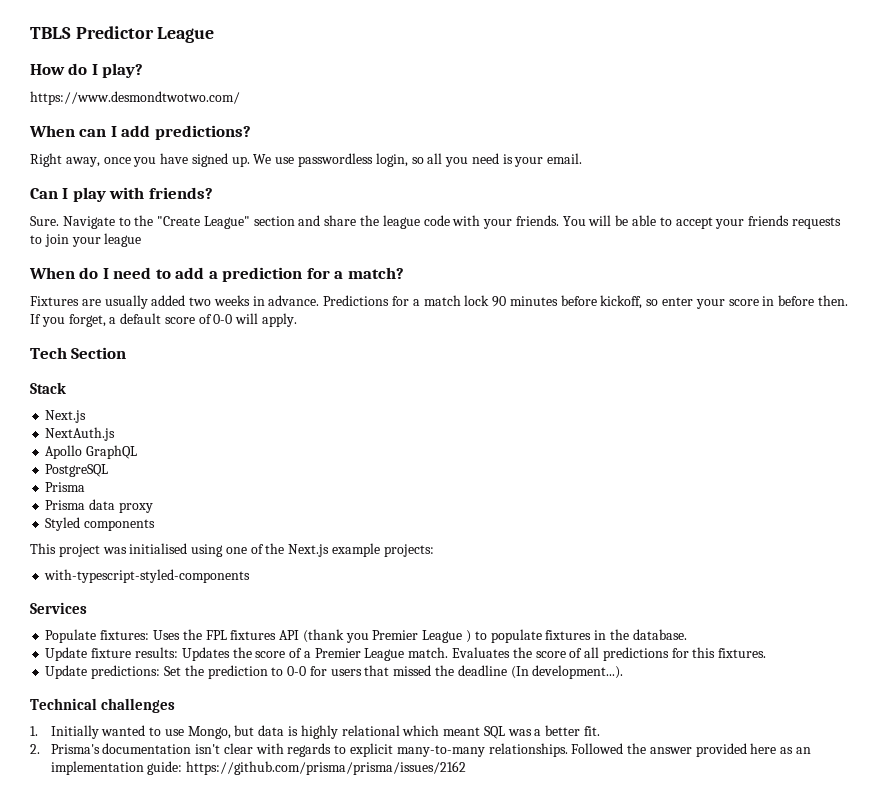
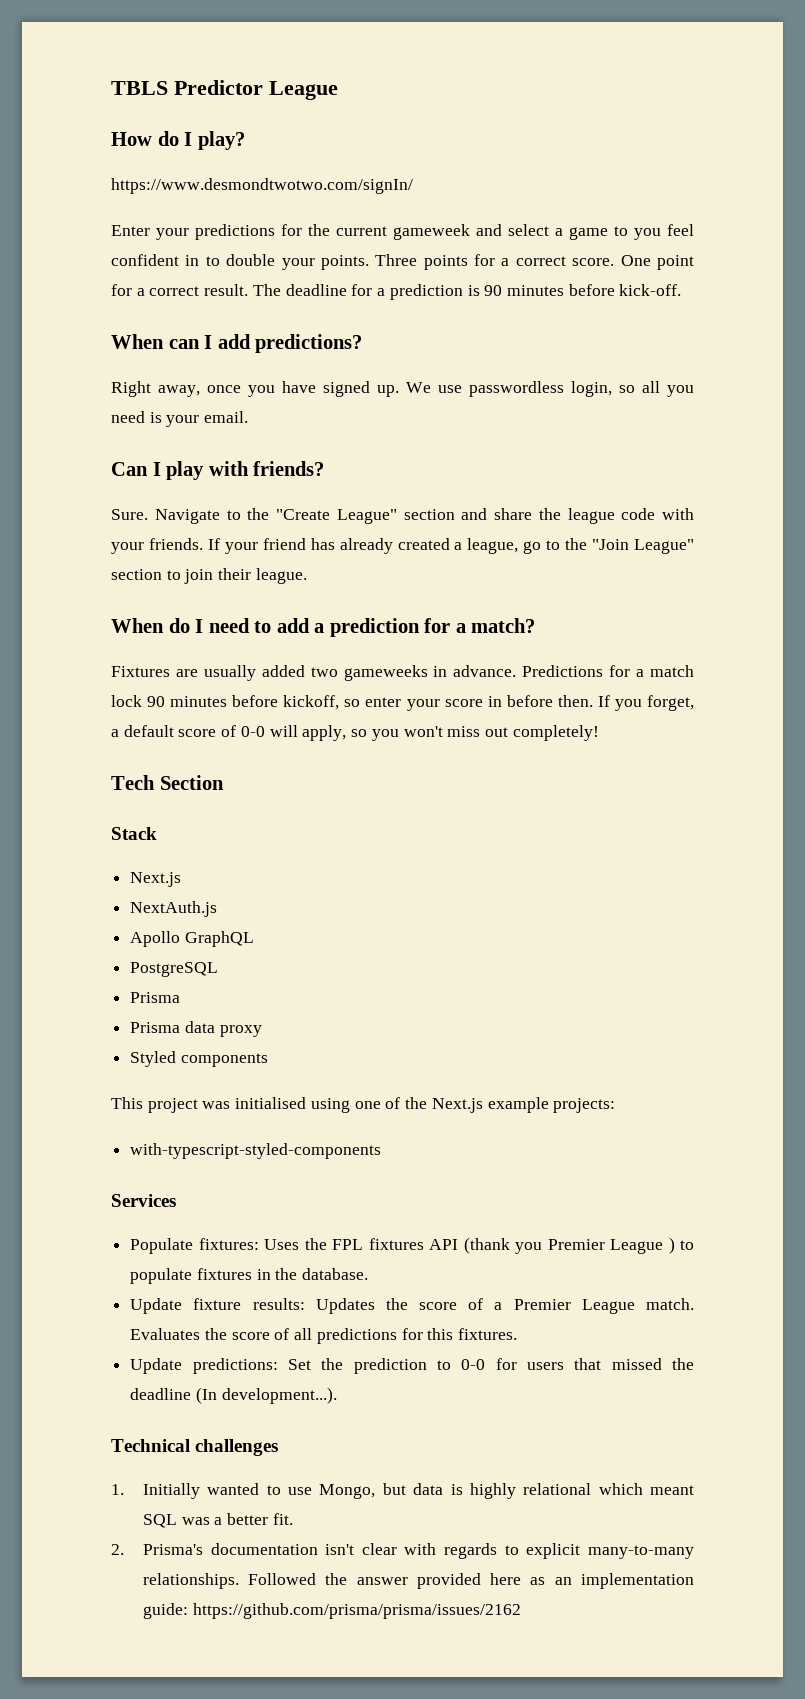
[30,91,240,105] https://www.desmondtwotwo.com/ -> [111,178,413,194] [111,224,694,240] [111,254,694,270] [111,284,682,300] https://www.desmondtwotwo.com/signIn/ // Enter your predictions for the current gameweek and select a game to you feel confident in to double your points. Three points for a correct score. One point for a correct result. The deadline for a prediction is 90 minutes before kick-off.
[562,215,841,229] [30,233,142,247] You will be able to accept your friends requests to join your league -> [207,538,695,554] [111,568,307,584] If your friend has already created a league, go to the "Join League" section to join their league.
[213,295,250,306] weeks -> [343,665,428,681] gameweeks
[262,313,298,327] apply. -> [302,725,599,741] apply, so you won't miss out completely!

